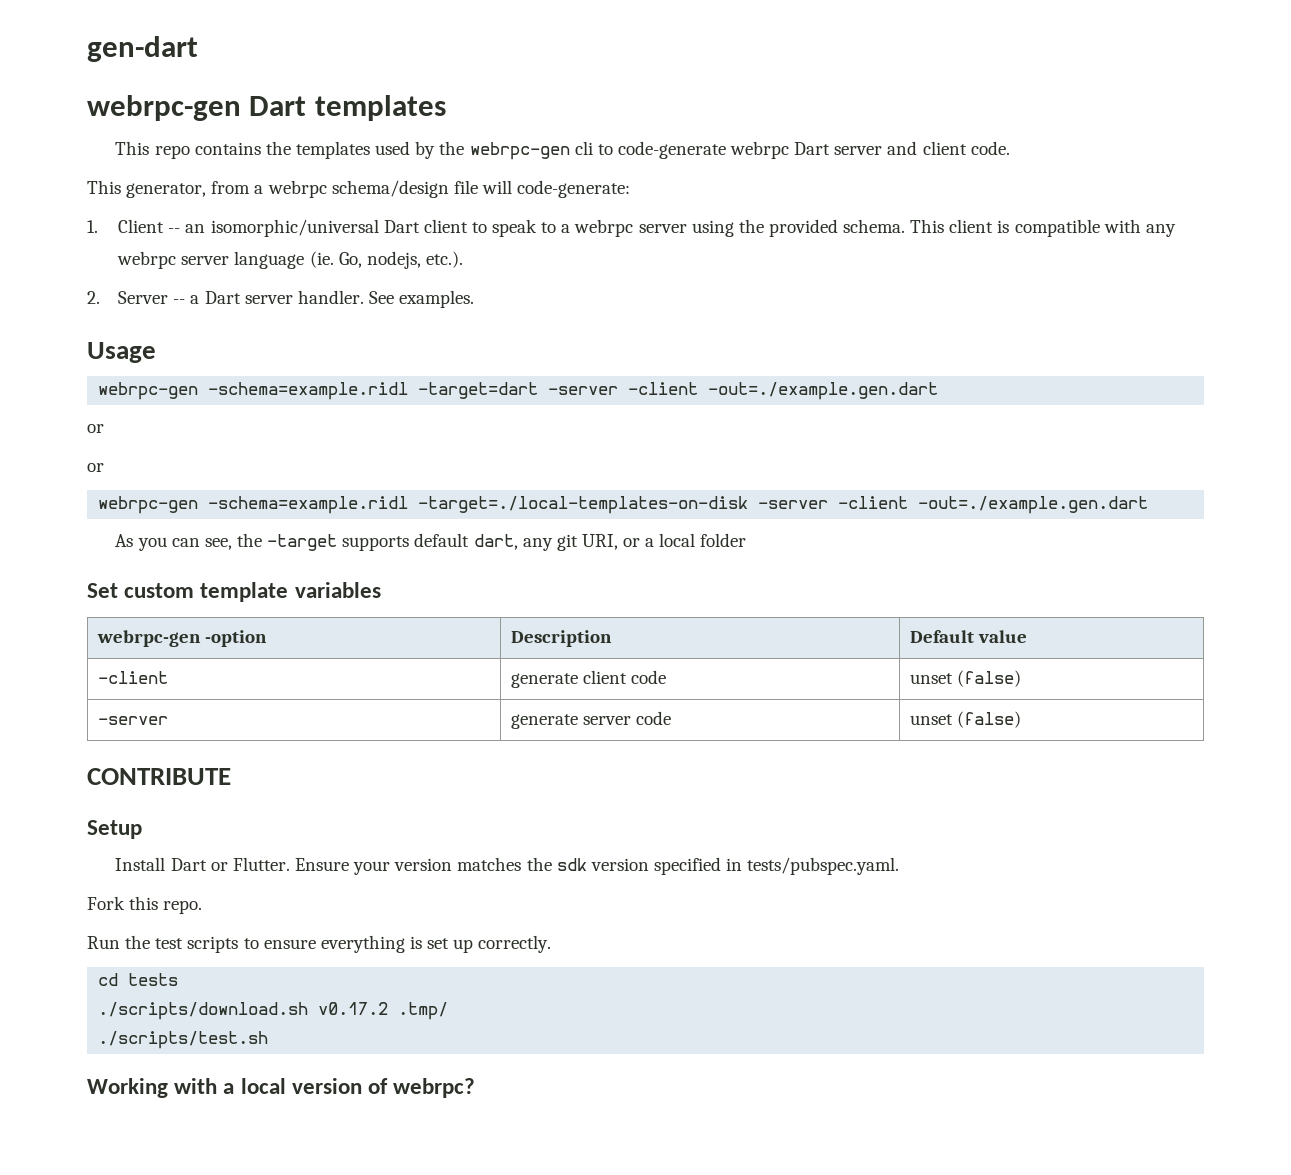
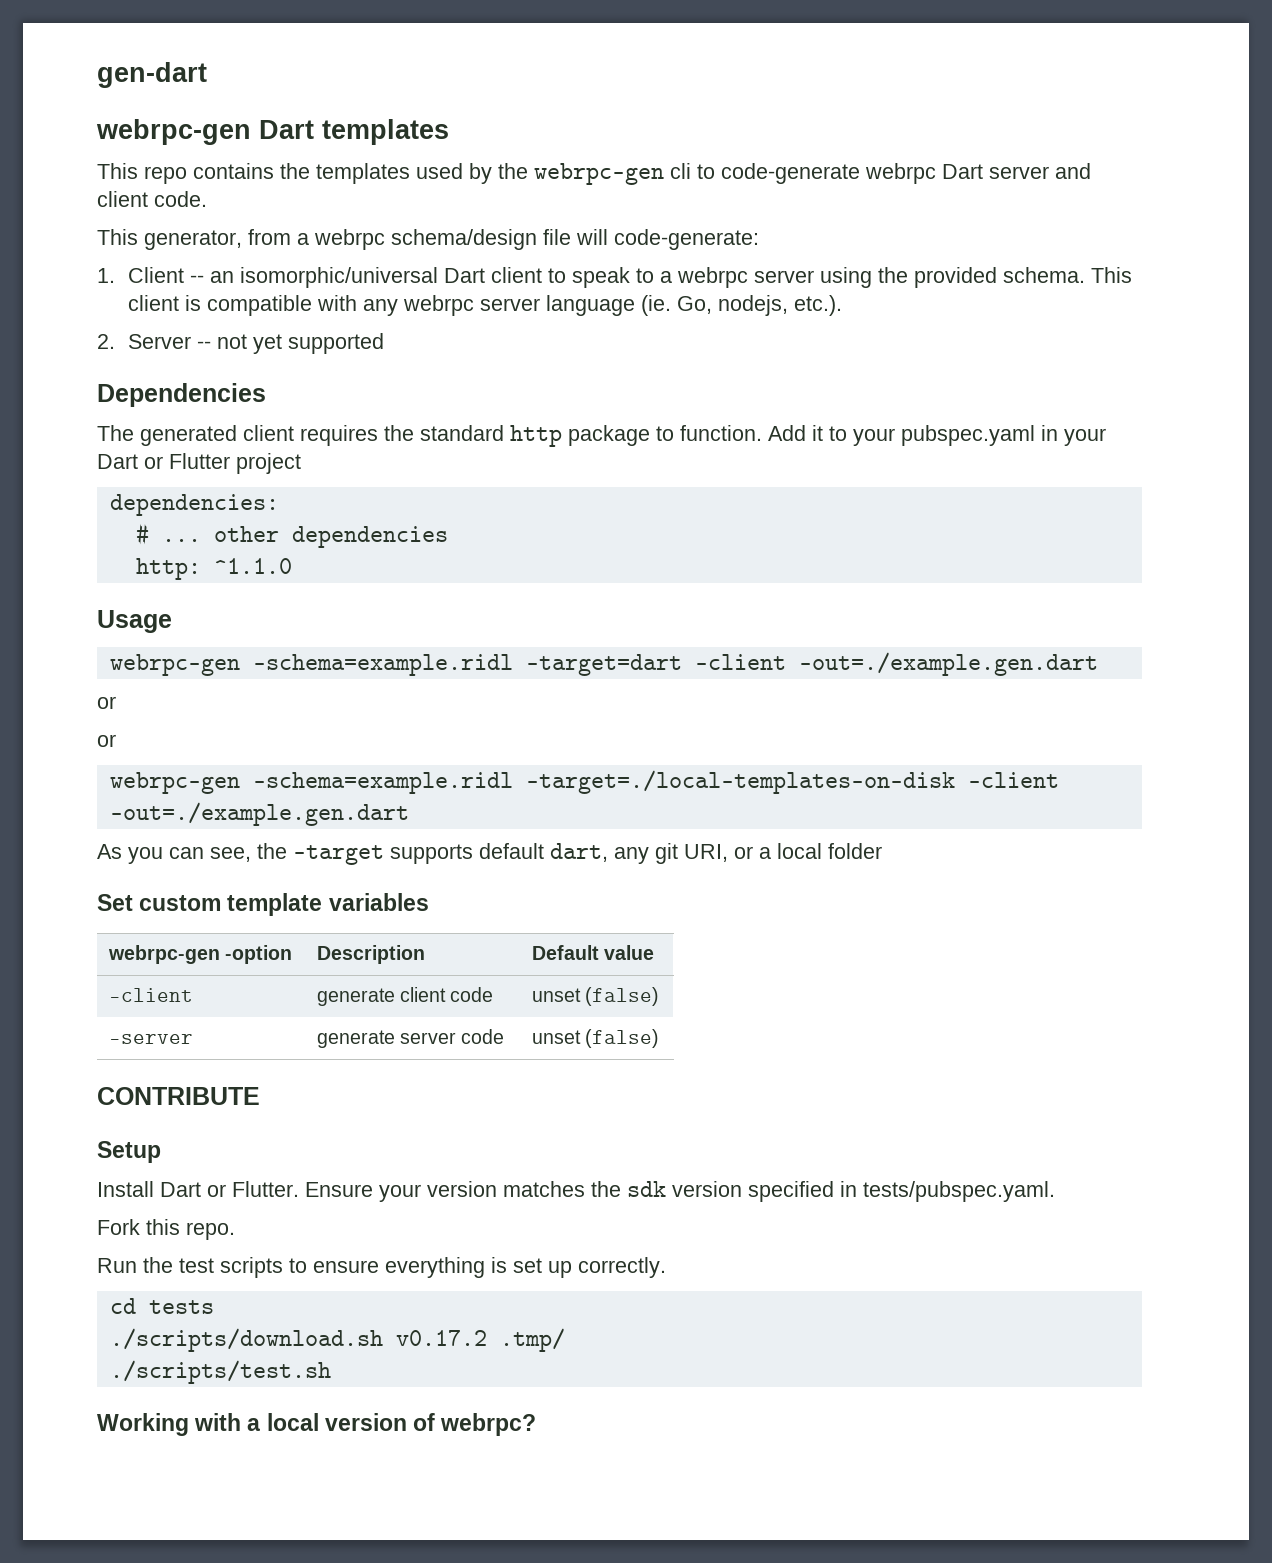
[190,290,475,308] a Dart server handler. See examples. -> [216,333,384,354] [97,383,266,407] [97,425,1106,447] [97,453,301,474] [109,494,279,516] [135,523,448,548] [135,558,292,580] not yet supported // Dependencies // The generated client requires the standard http package to function. Add it to your pubspec.yaml in your Dart or Flutter project // dependencies: // # ... other dependencies // http: ^1.1.0
[548,386,619,395] -server -> (682, 665) none
[758,500,829,509] -server -> (955, 782) none

